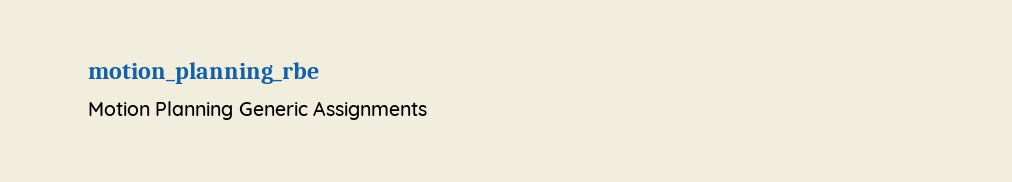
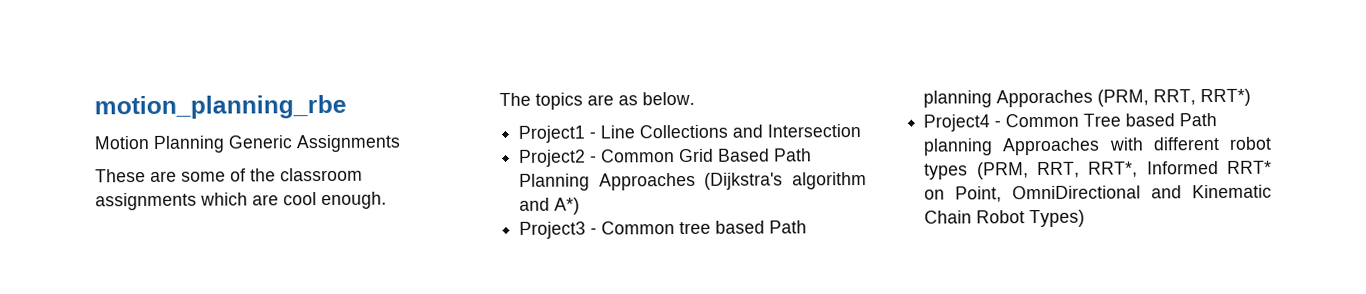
(427, 110) none -> [95,167,363,183] [95,191,387,211] [499,91,695,110] [518,124,862,143] [519,148,813,167] [519,171,867,191] [519,197,581,215] [519,220,808,239] [923,88,1252,108] [923,113,1218,132] [923,136,1272,156] [924,160,1272,180] [924,184,1272,203] [924,209,1086,228] // These are some of the classroom assignments which are cool enough. // The topics are as below. // Project1 - Line Collections and Intersection // Project2 - Common Grid Based Path Planning Approaches (Dijkstra's algorithm and A*) // Project3 - Common tree based Path planning Apporaches (PRM, RRT, RRT*) // Project4 - Common Tree based Path planning Approaches with different robot types (PRM, RRT, RRT*, Informed RRT* on Point, OmniDirectional and Kinematic Chain Robot Types)

